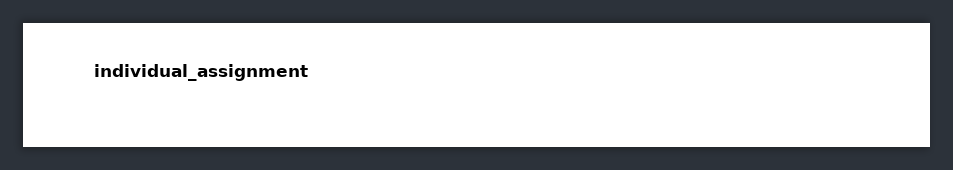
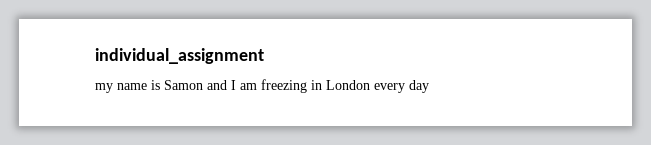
(308, 72) none -> [95,79,429,93] // my name is Samon and I am freezing in London every day

